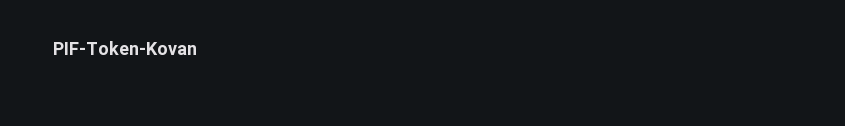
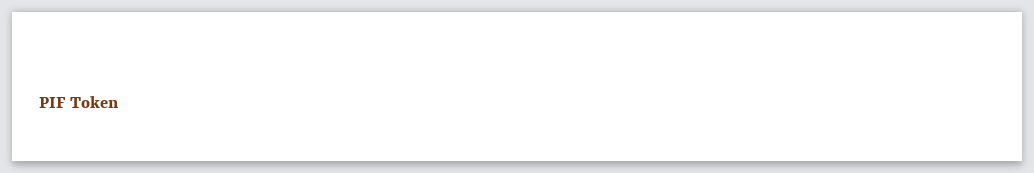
[53,41,197,55] PIF-Token-Kovan -> [39,96,120,108] PIF Token

